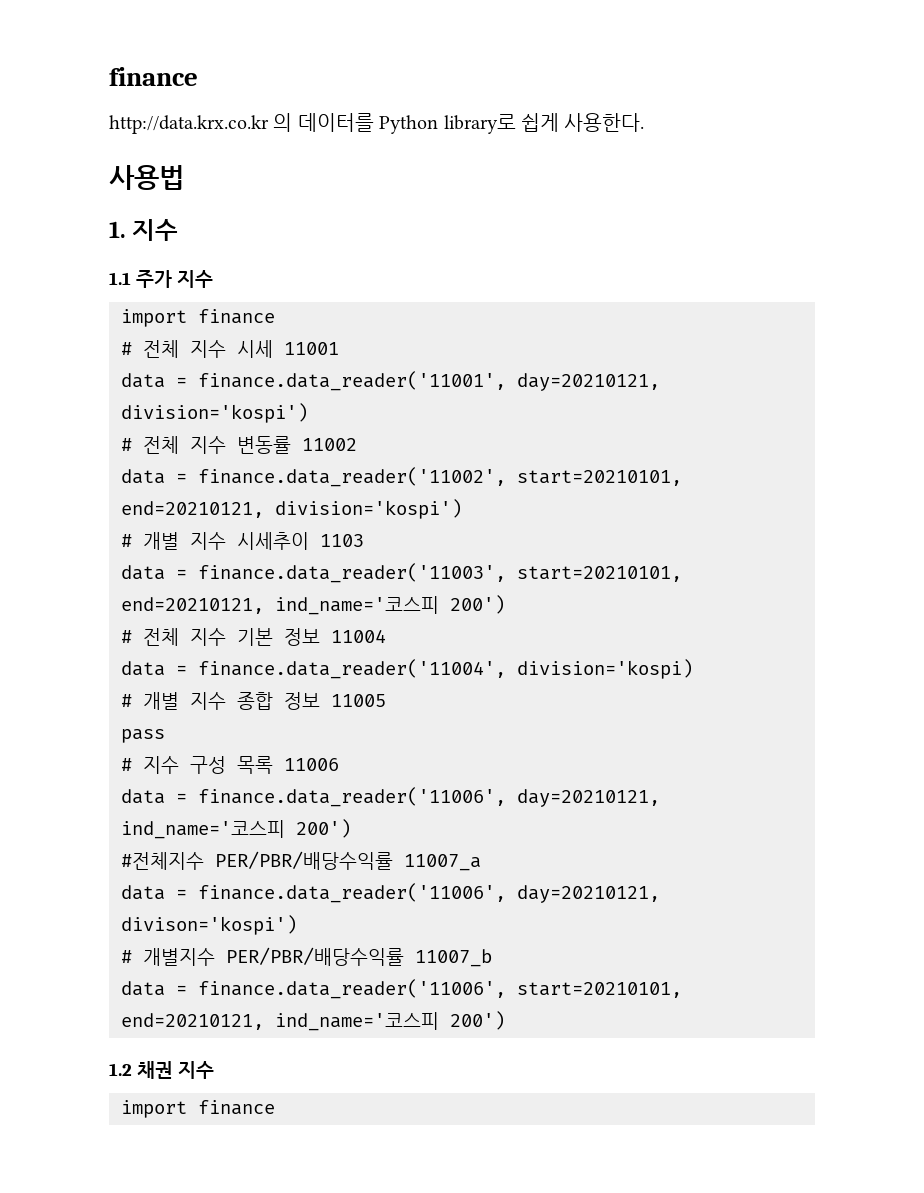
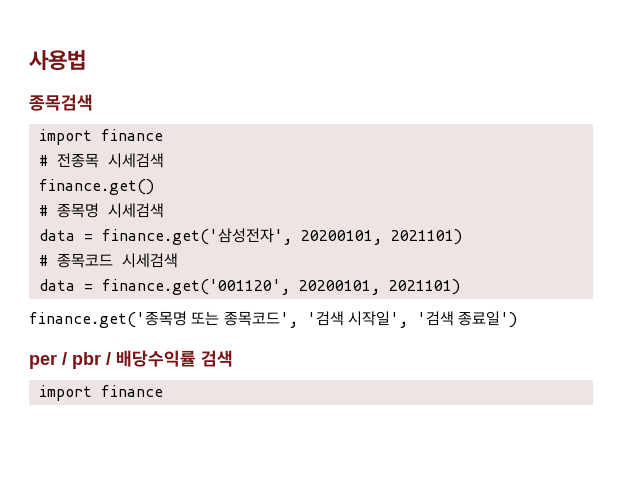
[109,67,198,86] [109,113,645,134] [109,165,184,190] [109,219,179,241] [109,270,214,288] [121,309,275,327] [121,340,339,358] [121,371,660,391] [121,403,308,423] [121,436,357,454] [121,467,682,487] [121,499,462,519] [121,532,364,550] [121,563,682,583] [121,595,505,615] [121,628,386,646] [121,659,693,679] [121,692,386,710] [121,729,165,743] [121,756,339,774] [121,787,660,807] [121,819,351,839] [121,851,481,871] [121,883,660,903] [121,915,297,935] [121,947,492,967] [121,979,682,999] [121,1011,505,1031] [109,1061,215,1079] finance // http://data.krx.co.kr 의 데이터를 Python library로 쉽게 사용한다. // 사용법 // 1. 지수 // 1.1 주가 지수 // import finance // # 전체 지수 시세 11001 // data = finance.data_reader('11001', day=20210121, division='kospi') // # 전체 지수 변동률 11002 // data = finance.data_reader('11002', start=20210101, end=20210121, division='kospi') // # 개별 지수 시세추이 1103 // data = finance.data_reader('11003', start=20210101, end=20210121, ind_name='코스피 200') // # 전체 지수 기본 정보 11004 // data = finance.data_reader('11004', division='kospi) // # 개별 지수 종합 정보 11005 // pass // # 지수 구성 목록 11006 // data = finance.data_reader('11006', day=20210121, ind_name='코스피 200') // #전체지수 PER/PBR/배당수익률 11007_a // data = finance.data_reader('11006', day=20210121, divison='kospi') // # 개별지수 PER/PBR/배당수익률 11007_b // data = finance.data_reader('11006', start=20210101, end=20210121, ind_name='코스피 200') // 1.2 채권 지수 -> [29,50,86,71] [29,94,93,111] [38,129,163,145] [38,153,164,168] [38,179,154,195] [38,203,164,218] [38,228,462,245] [38,253,178,268] [38,279,460,295] [29,311,518,328] [29,350,233,369] 사용법 // 종목검색 // import finance // # 전종목 시세검색 // finance.get() // # 종목명 시세검색 // data = finance.get('삼성전자', 20200101, 2021101) // # 종목코드 시세검색 // data = finance.get('001120', 20200101, 2021101) // finance.get('종목명 또는 종목코드', '검색 시작일', '검색 종료일') // per / pbr / 배당수익률 검색

